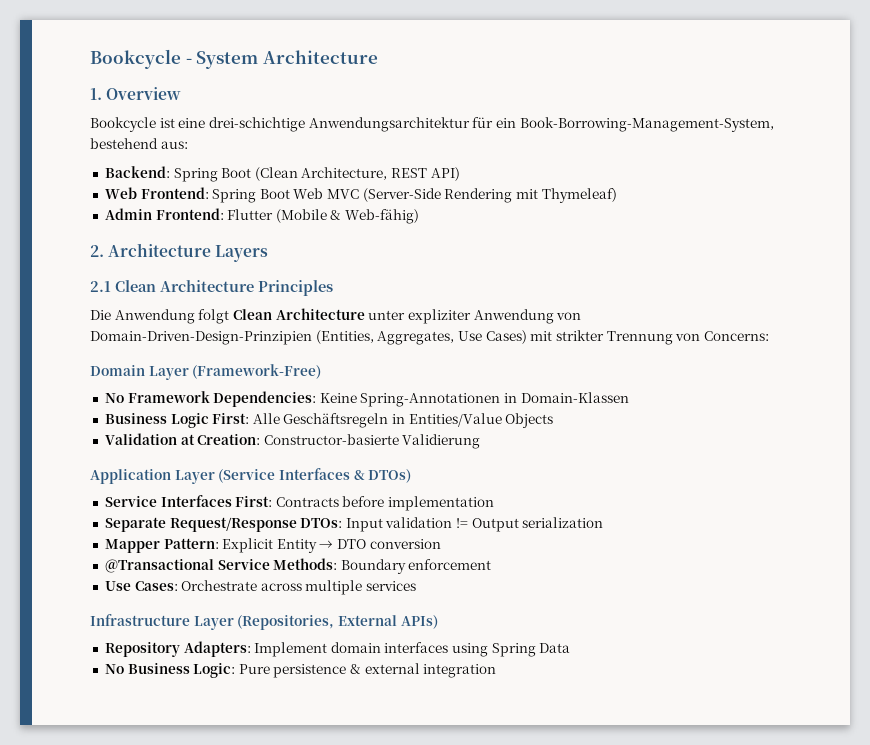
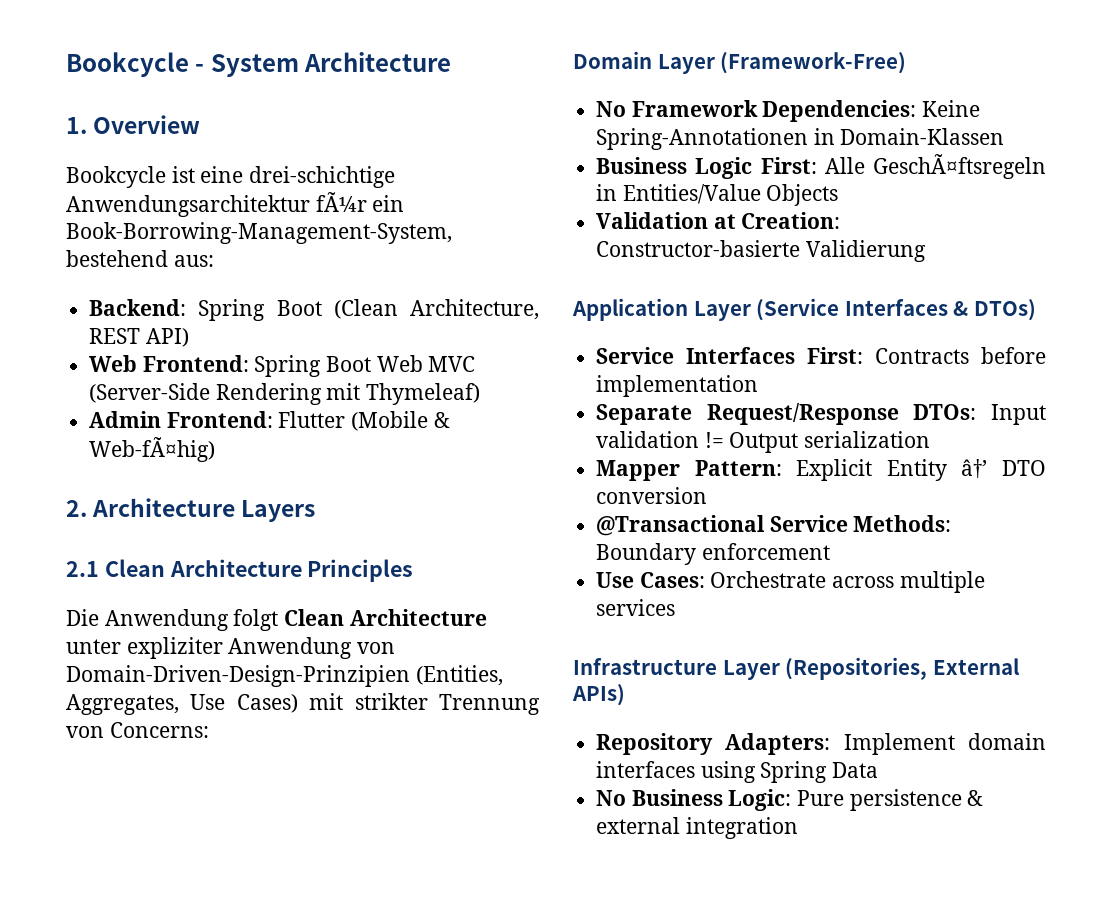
[472,117,494,128] für -> [315,192,367,212] fÃ¼r
[345,209,420,224] Web-fähig) -> [89,437,216,462] Web-fÃ¤hig)
[283,413,389,428] Geschäftsregeln -> [873,154,1046,179] GeschÃ¤ftsregeln
[319,540,334,549] → -> [961,459,988,478] â†’

